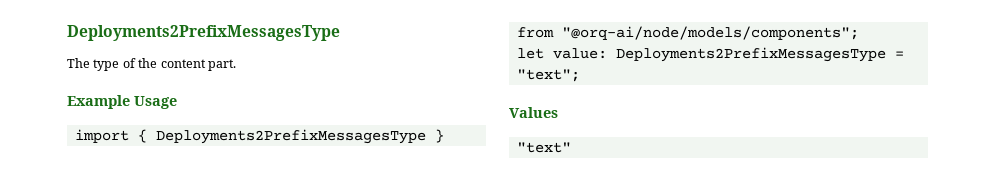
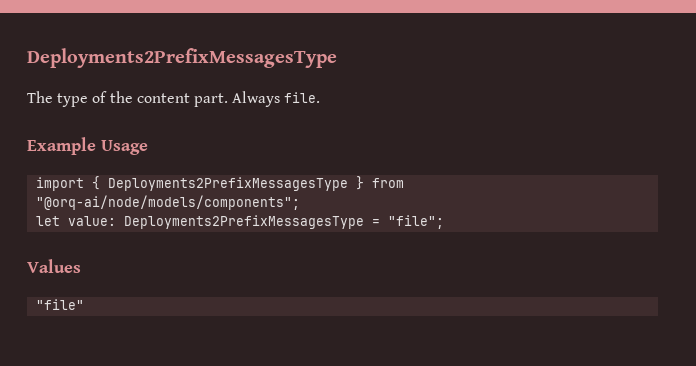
(236, 65) none -> [232,91,321,107] Always file.
[516,69,580,82] "text"; -> [388,215,445,229] "file";
[516,142,571,153] "text" -> [36,299,85,310] "file"

